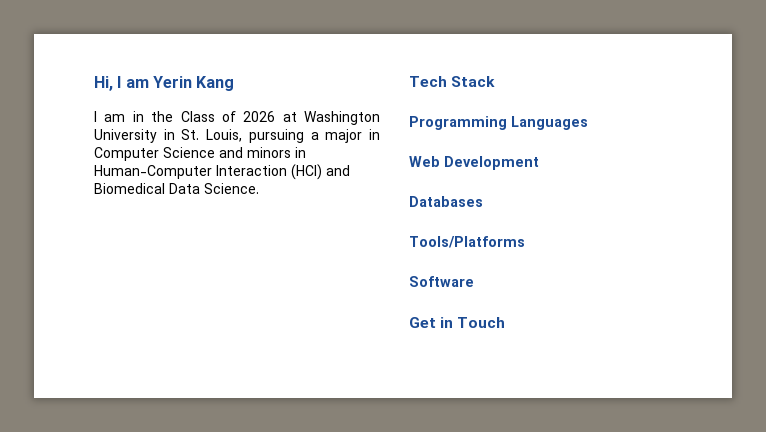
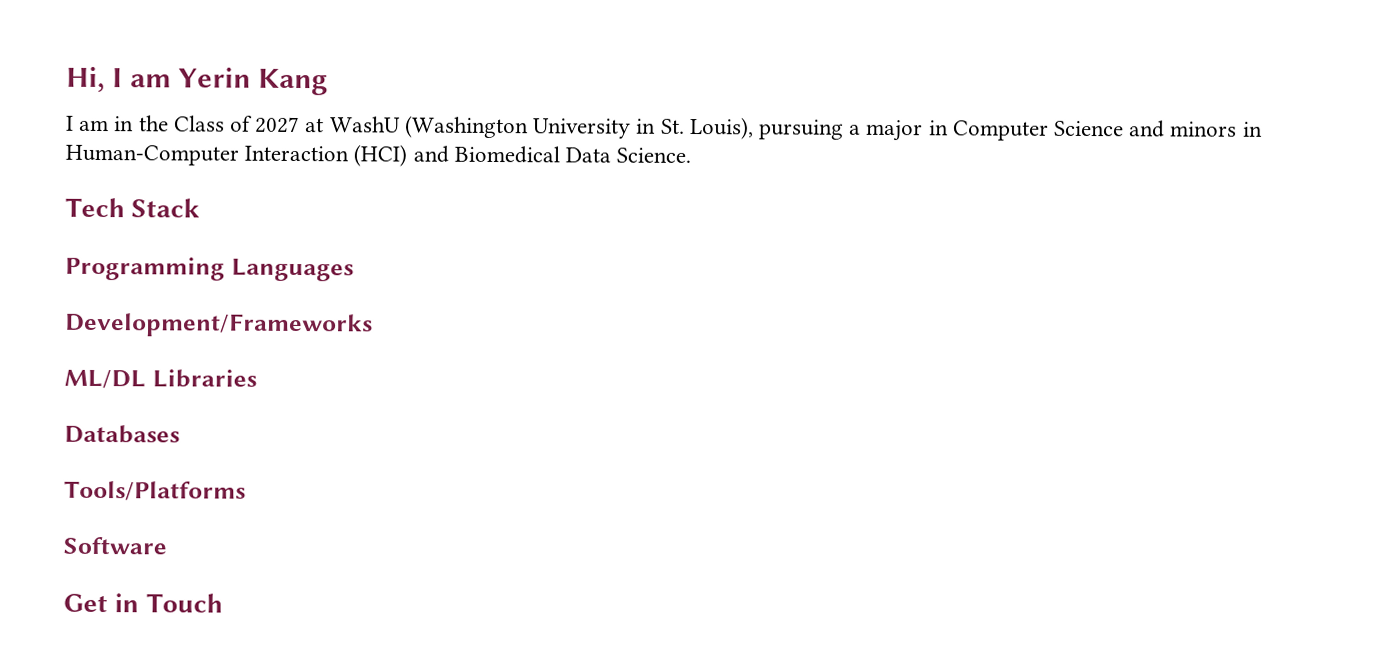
[243,111,380,125] 2026 at Washington -> [255,115,529,139] 2027 at WashU (Washington
[206,129,243,142] Louis, -> [688,116,754,140] Louis),
[409,156,539,170] Web Development -> [64,312,373,338] [64,369,257,389] Development/Frameworks // ML/DL Libraries

